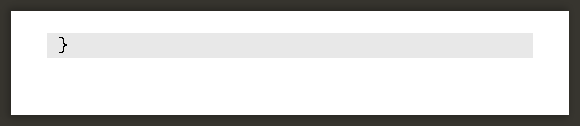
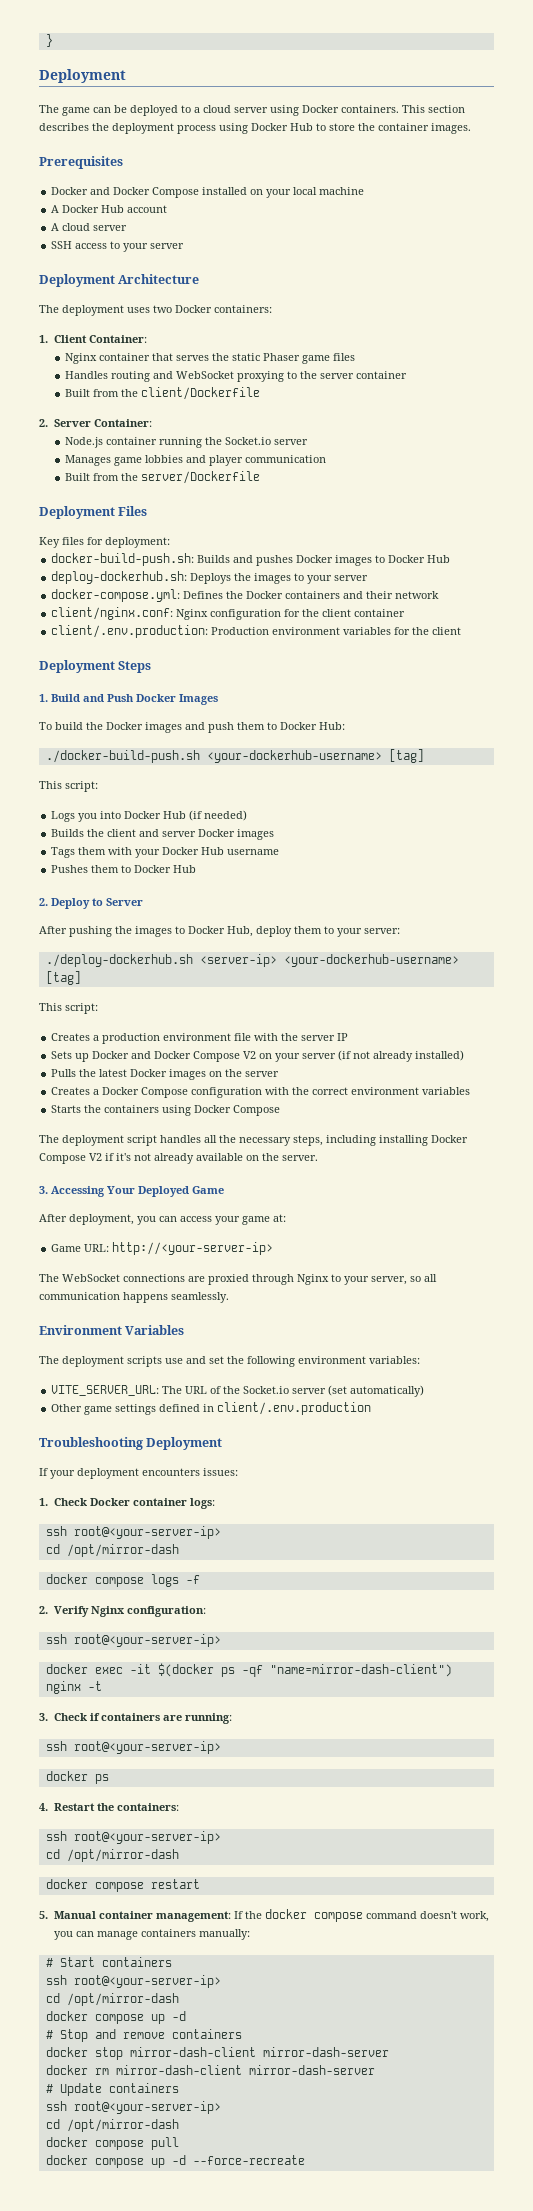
(68, 46) none -> [39,69,126,83] [39,105,465,116] [39,123,471,134] [39,156,123,169] [51,187,365,198] [51,205,168,213] [51,223,128,231] [51,241,185,252] [39,274,200,287] [39,305,272,316] [39,335,147,343] [64,353,355,364] [64,371,407,382] [64,387,260,400] [39,419,152,427] [64,437,308,448] [64,455,326,466] [64,471,260,484] [39,506,148,519] [39,537,170,548] [51,553,451,566] [51,571,369,584] [51,589,440,602] [51,607,406,620] [51,625,462,638] [39,660,152,673] [39,694,218,705] [39,722,345,733] [45,749,424,763] [39,781,98,792] [51,810,248,822] [51,829,275,840] [51,847,280,858] [51,865,197,873] [39,898,143,909] [39,926,400,937] [45,954,459,967] [45,971,81,985] [39,1003,98,1014] [51,1033,349,1044] [51,1050,465,1062] [51,1069,280,1080] [51,1087,471,1098] [51,1105,281,1116] [39,1135,468,1146] [39,1153,318,1164] [39,1186,224,1197] [39,1214,286,1225] [51,1242,274,1255] [39,1274,437,1285] [39,1292,229,1303] [39,1325,185,1335] [39,1356,420,1367] [51,1385,425,1397] [51,1402,372,1415] [39,1437,223,1450] [39,1468,238,1479] [39,1498,215,1509] [45,1526,221,1539] [45,1544,179,1557] [45,1574,200,1587] [39,1606,206,1617] [45,1634,221,1647] [45,1663,452,1677] [45,1681,102,1694] [39,1713,232,1724] [45,1741,221,1754] [45,1771,109,1784] [39,1803,179,1811] [45,1831,221,1844] [45,1849,179,1862] [45,1879,200,1892] [39,1909,489,1922] [53,1929,250,1940] [45,1957,172,1967] [45,1975,221,1988] [45,1993,179,2006] [45,2011,186,2024] [45,2029,242,2042] [45,2047,389,2060] [45,2065,375,2075] [45,2083,179,2096] [45,2101,221,2114] [45,2119,179,2132] [45,2137,179,2150] [45,2155,305,2168] // Deployment // The game can be deployed to a cloud server using Docker containers. This section describes the deployment process using Docker Hub to store the container images. // Prerequisites // Docker and Docker Compose installed on your local machine // A Docker Hub account // A cloud server // SSH access to your server // Deployment Architecture // The deployment uses two Docker containers: // 1. Client Container: // Nginx container that serves the static Phaser game files // Handles routing and WebSocket proxying to the server container // Built from the client/Dockerfile // 2. Server Container: // Node.js container running the Socket.io server // Manages game lobbies and player communication // Built from the server/Dockerfile // Deployment Files // Key files for deployment: // docker-build-push.sh: Builds and pushes Docker images to Docker Hub // deploy-dockerhub.sh: Deploys the images to your server // docker-compose.yml: Defines the Docker containers and their network // client/nginx.conf: Nginx configuration for the client container // client/.env.production: Production environment variables for the client // Deployment Steps // 1. Build and Push Docker Images // To build the Docker images and push them to Docker Hub: // ./docker-build-push.sh <your-dockerhub-username> [tag] // This script: // Logs you into Docker Hub (if needed) // Builds the client and server Docker images // Tags them with your Docker Hub username // Pushes them to Docker Hub // 2. Deploy to Server // After pushing the images to Docker Hub, deploy them to your server: // ./deploy-dockerhub.sh <server-ip> <your-dockerhub-username> [tag] // This script: // Creates a production environment file with the server IP // Sets up Docker and Docker Compose V2 on your server (if not already installed) // Pulls the latest Docker images on the server // Creates a Docker Compose configuration with the correct environment variables // Starts the containers using Docker Compose // The deployment script handles all the necessary steps, including installing Docker Compose V2 if it's not already available on the server. // 3. Accessing Your Deployed Game // After deployment, you can access your game at: // Game URL: http://<your-server-ip> // The WebSocket connections are proxied through Nginx to your server, so all communication happens seamlessly. // Environment Variables // The deployment scripts use and set the following environment variables: // VITE_SERVER_URL: The URL of the Socket.io server (set automatically) // Other game settings defined in client/.env.production // Troubleshooting Deployment // If your deployment encounters issues: // 1. Check Docker container logs: // ssh root@<your-server-ip> // cd /opt/mirror-dash // docker compose logs -f // 2. Verify Nginx configuration: // ssh root@<your-server-ip> // docker exec -it $(docker ps -qf "name=mirror-dash-client") nginx -t // 3. Check if containers are running: // ssh root@<your-server-ip> // docker ps // 4. Restart the containers: // ssh root@<your-server-ip> // cd /opt/mirror-dash // docker compose restart // 5. Manual container management: If the docker compose command doesn't work, you can manage containers manually: // # Start containers // ssh root@<your-server-ip> // cd /opt/mirror-dash // docker compose up -d // # Stop and remove containers // docker stop mirror-dash-client mirror-dash-server // docker rm mirror-dash-client mirror-dash-server // # Update containers // ssh root@<your-server-ip> // cd /opt/mirror-dash // docker compose pull // docker compose up -d --force-recreate

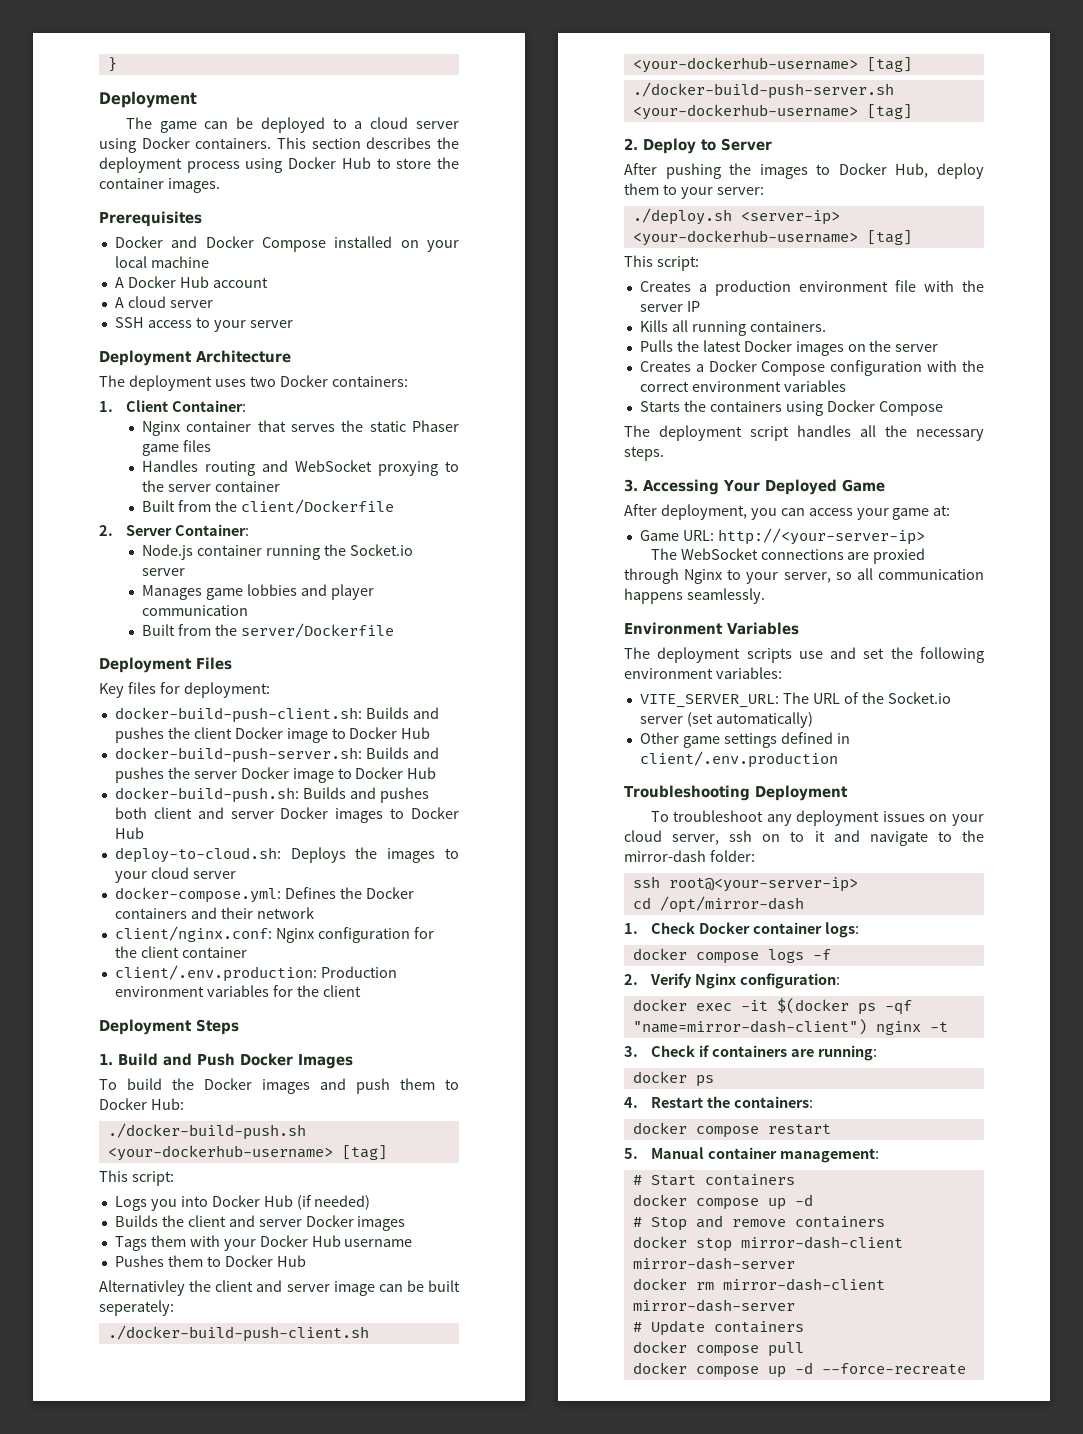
(170, 542) none -> [114,707,439,723] [114,727,431,743] [114,747,439,763] [114,767,437,783] // docker-build-push-client.sh: Builds and pushes the client Docker image to Docker Hub // docker-build-push-server.sh: Builds and pushes the server Docker image to Docker Hub
(294, 560) none -> [114,807,274,819] both client and server
[51,571,188,584] deploy-dockerhub.sh: -> [114,847,281,863] deploy-to-cloud.sh:
(333, 579) none -> [150,867,189,879] cloud
(197, 869) none -> [99,1280,460,1296] [99,1300,174,1316] [107,1325,369,1342] [632,57,912,73] [632,82,894,99] [632,104,912,120] // Alternativley the client and server image can be built seperately: // ./docker-build-push-client.sh <your-dockerhub-username> [tag] // ./docker-build-push-server.sh <your-dockerhub-username> [tag]
[45,954,193,967] ./deploy-dockerhub.sh -> [632,208,732,225] ./deploy.sh
[51,1050,465,1062] Sets up Docker and Docker Compose V2 on your server (if not already installed) -> [639,320,826,336] Kills all running containers.
[293,1135,468,1146] [39,1153,318,1164] steps, including installing Docker Compose V2 if it's not already available on the server. -> [624,446,664,461] steps.
[39,1468,238,1479] If your deployment encounters issues: -> [650,810,984,826] [624,830,984,846] [624,850,755,862] [632,876,858,892] [632,896,804,913] To troubleshoot any deployment issues on your cloud server, ssh on to it and navigate to the mirror-dash folder: // ssh root@<your-server-ip> // cd /opt/mirror-dash
[45,1526,221,1539] [45,1544,179,1557] // ssh root@<your-server-ip> // cd /opt/mirror-dash -> (859, 930) none
[45,1634,221,1647] // ssh root@<your-server-ip> -> (841, 981) none
[45,1741,221,1754] // ssh root@<your-server-ip> -> (877, 1053) none
[45,1831,221,1844] [45,1849,179,1862] // ssh root@<your-server-ip> // cd /opt/mirror-dash -> (814, 1102) none
[233,1909,489,1922] [53,1929,250,1940] If the docker compose command doesn't work, you can manage containers manually: -> (880, 1155) none
[45,1975,221,1988] [45,1993,179,2006] // ssh root@<your-server-ip> // cd /opt/mirror-dash -> (795, 1180) none
[45,2101,221,2114] [45,2119,179,2132] // ssh root@<your-server-ip> // cd /opt/mirror-dash -> (804, 1327) none

